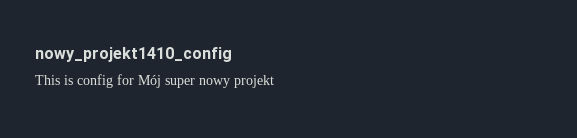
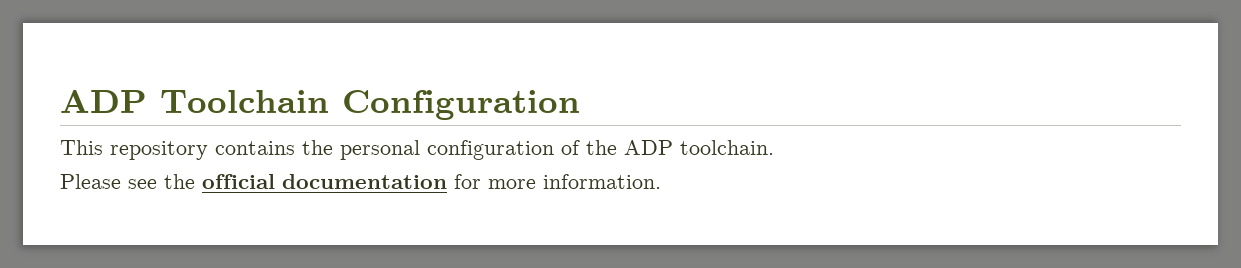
[35,47,232,62] [35,74,274,88] nowy_projekt1410_config // This is config for Mój super nowy projekt -> [60,90,580,120] [60,140,774,160] [60,174,661,189] ADP Toolchain Configuration // This repository contains the personal configuration of the ADP toolchain. // Please see the official documentation for more information.

